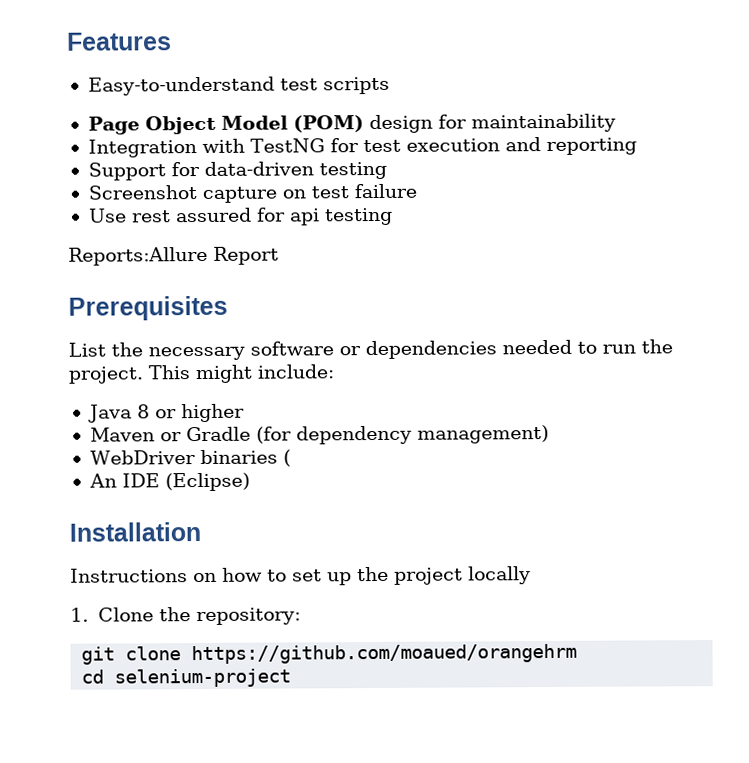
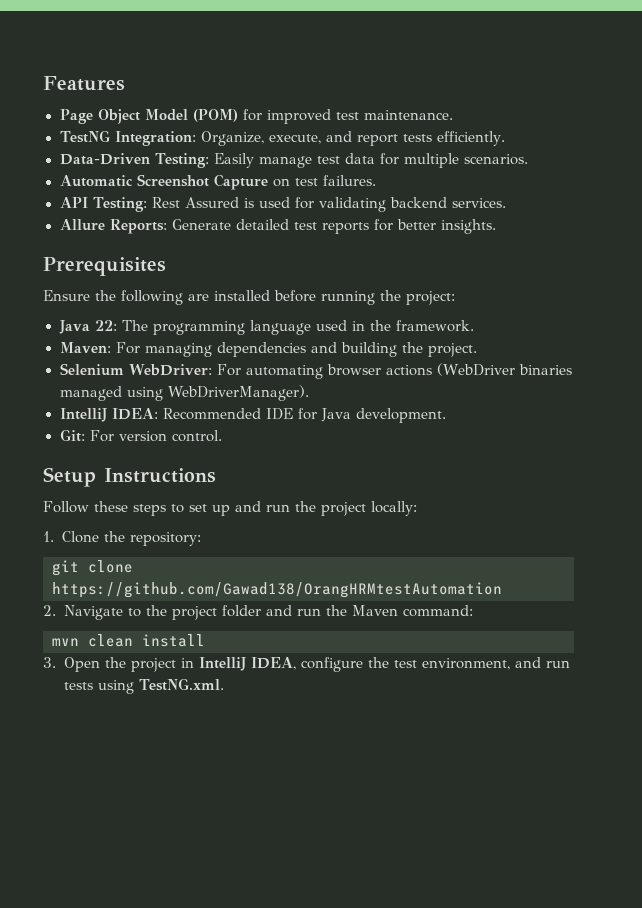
[87,76,390,96] // Easy-to-understand test scripts -> (125, 83) none
[368,113,616,134] [87,137,637,158] [87,161,387,181] [87,183,417,203] [87,207,393,226] [68,246,279,266] [68,295,228,321] [68,339,673,361] [68,364,334,384] [87,403,245,423] [89,424,549,445] [89,449,291,467] [88,472,250,492] [69,522,201,542] [70,567,263,583] design for maintainability // Integration with TestNG for test execution and reporting // Support for data-driven testing // Screenshot capture on test failure // Use rest assured for api testing // Reports:Allure Report // Prerequisites // List the necessary software or dependencies needed to run the project. This might include: // Java 8 or higher // Maven or Gradle (for dependency management) // WebDriver binaries ( // An IDE (Eclipse) // Installation // Instructions on how -> [242,109,453,124] [59,130,506,146] [59,153,529,168] [59,174,376,190] [59,197,507,212] [59,219,496,234] [43,257,166,276] [43,290,455,305] [58,320,474,335] [59,342,477,357] [59,363,573,379] [59,385,310,401] [59,408,446,423] [59,429,222,442] [43,467,216,487] [43,501,166,516] for improved test maintenance. // TestNG Integration: Organize, execute, and report tests efficiently. // Data-Driven Testing: Easily manage test data for multiple scenarios. // Automatic Screenshot Capture on test failures. // API Testing: Rest Assured is used for validating backend services. // Allure Reports: Generate detailed test reports for better insights. // Prerequisites // Ensure the following are installed before running the project: // Java 22: The programming language used in the framework. // Maven: For managing dependencies and building the project. // Selenium WebDriver: For automating browser actions (WebDriver binaries managed using WebDriverManager). // IntelliJ IDEA: Recommended IDE for Java development. // Git: For version control. // Setup Instructions // Follow these steps
[357,566,531,585] the project locally -> [235,501,417,516] and run the project locally:
[191,643,578,665] [81,668,292,688] https://github.com/moaued/orangehrm // cd selenium-project -> [52,582,502,598] [43,605,473,620] [52,634,205,647] [43,657,570,672] [63,678,225,694] https://github.com/Gawad138/OrangHRMtestAutomation // 2. Navigate to the project folder and run the Maven command: // mvn clean install // 3. Open the project in IntelliJ IDEA, configure the test environment, and run tests using TestNG.xml.

